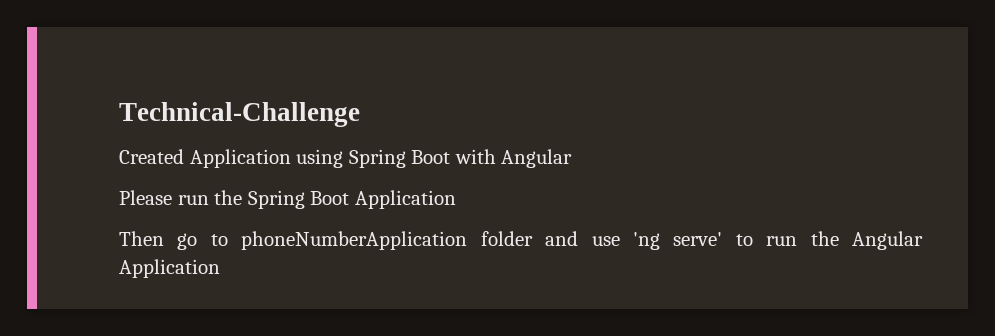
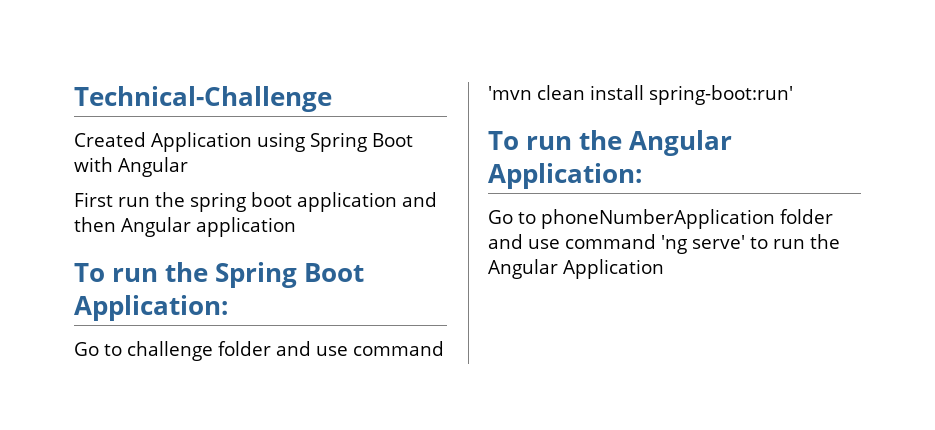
[119,190,456,209] [119,231,198,250] Please run the Spring Boot Application // Then go -> [74,192,437,212] [74,217,296,237] [74,262,365,288] [74,295,228,321] [74,341,444,361] [488,85,793,105] [488,130,733,156] [488,163,642,189] [488,210,513,224] First run the spring boot application and then Angular application // To run the Spring Boot Application: // Go to challenge folder and use command 'mvn clean install spring-boot:run' // To run the Angular Application: // Go
(620, 241) none -> [565,234,656,249] command

